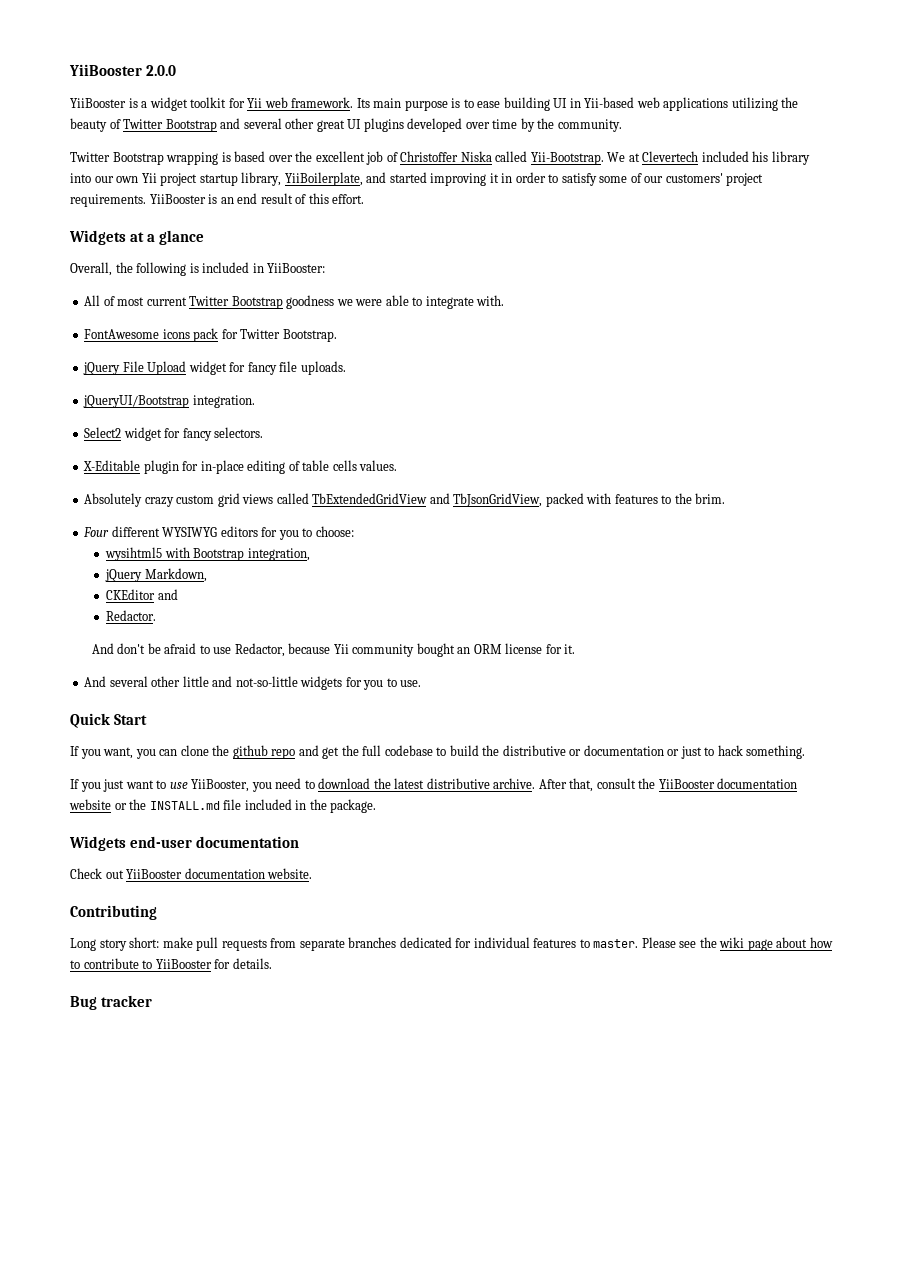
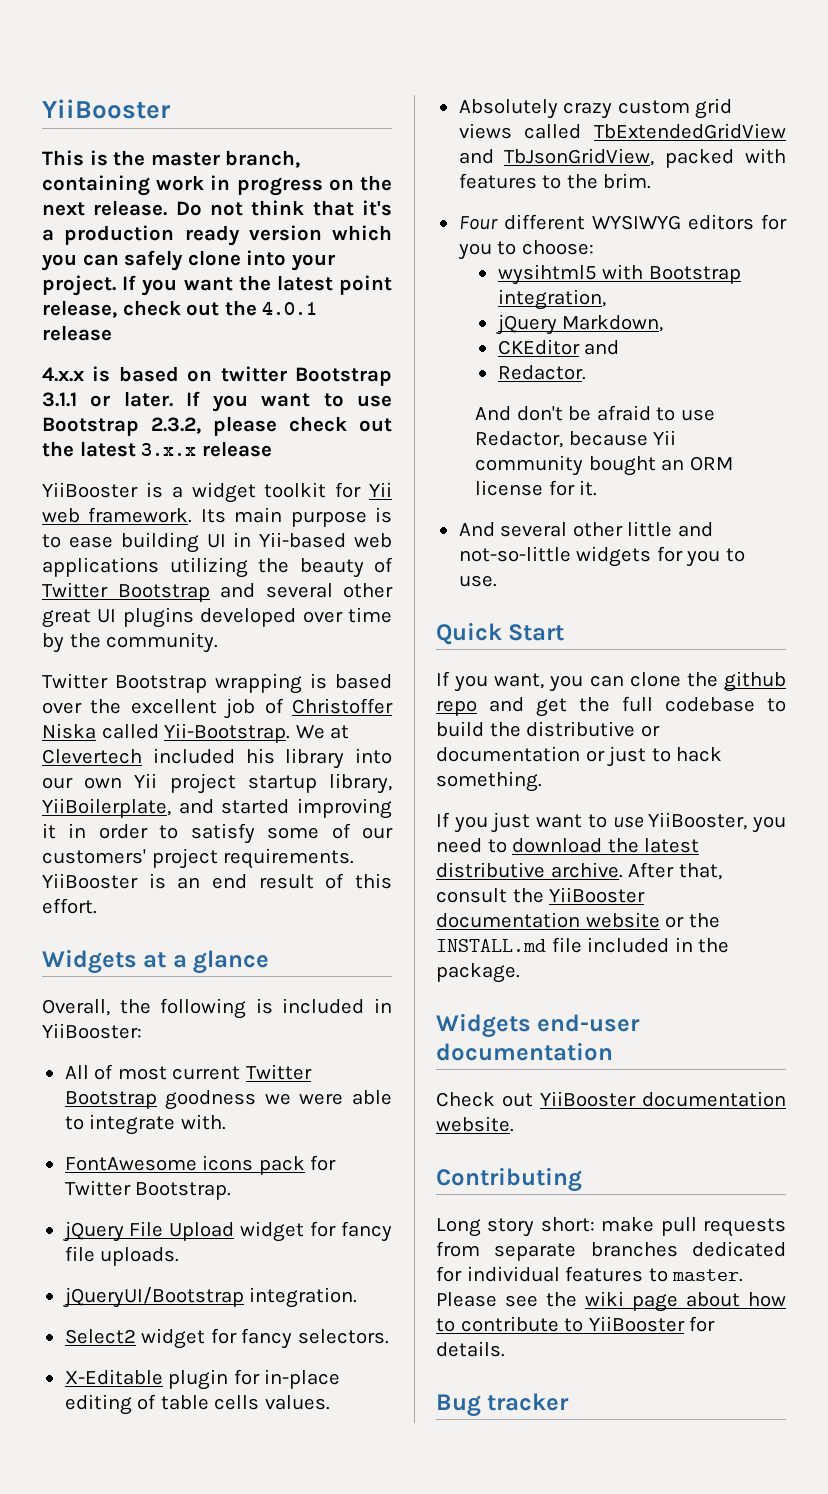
[69,64,177,76] YiiBooster 2.0.0 -> [42,99,171,119] [42,150,301,168] [42,175,392,196] [42,200,392,216] [42,225,392,246] [42,250,335,271] [42,275,392,296] [42,300,318,318] [42,325,112,341] [42,366,392,386] [42,391,392,412] [42,416,392,436] [42,441,272,457] YiiBooster // This is the master branch, containing work in progress on the next release. Do not think that it's a production ready version which you can safely clone into your project. If you want the latest point release, check out the 4.0.1 release // 4.x.x is based on twitter Bootstrap 3.1.1 or later. If you want to use Bootstrap 2.3.2, please check out the latest 3.x.x release

